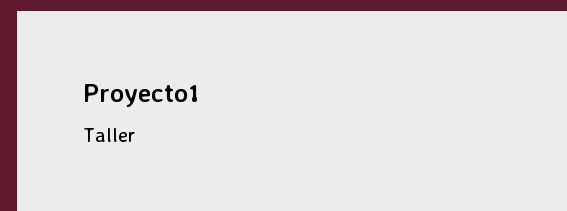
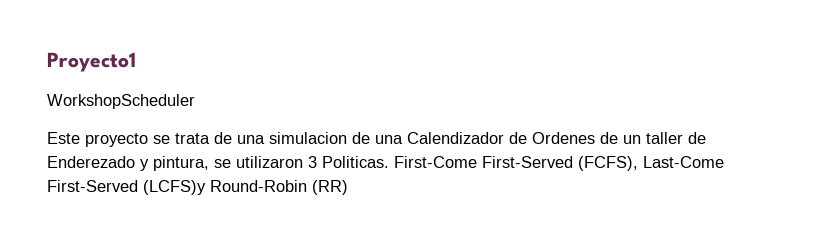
[83,128,135,142] Taller -> [47,94,195,109] [47,132,706,147] [47,156,724,171] [47,180,348,195] WorkshopScheduler // Este proyecto se trata de una simulacion de una Calendizador de Ordenes de un taller de Enderezado y pintura, se utilizaron 3 Politicas. First-Come First-Served (FCFS), Last-Come First-Served (LCFS)y Round-Robin (RR)

